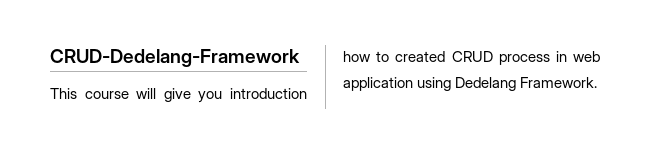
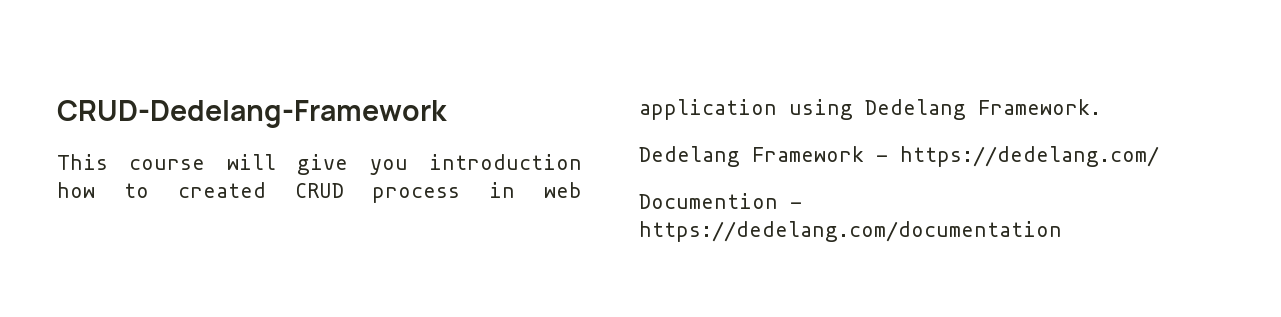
(598, 82) none -> [639,146,1159,167] [639,193,802,209] [639,221,1062,242] // Dedelang Framework - https://dedelang.com/ // Documention - https://dedelang.com/documentation

